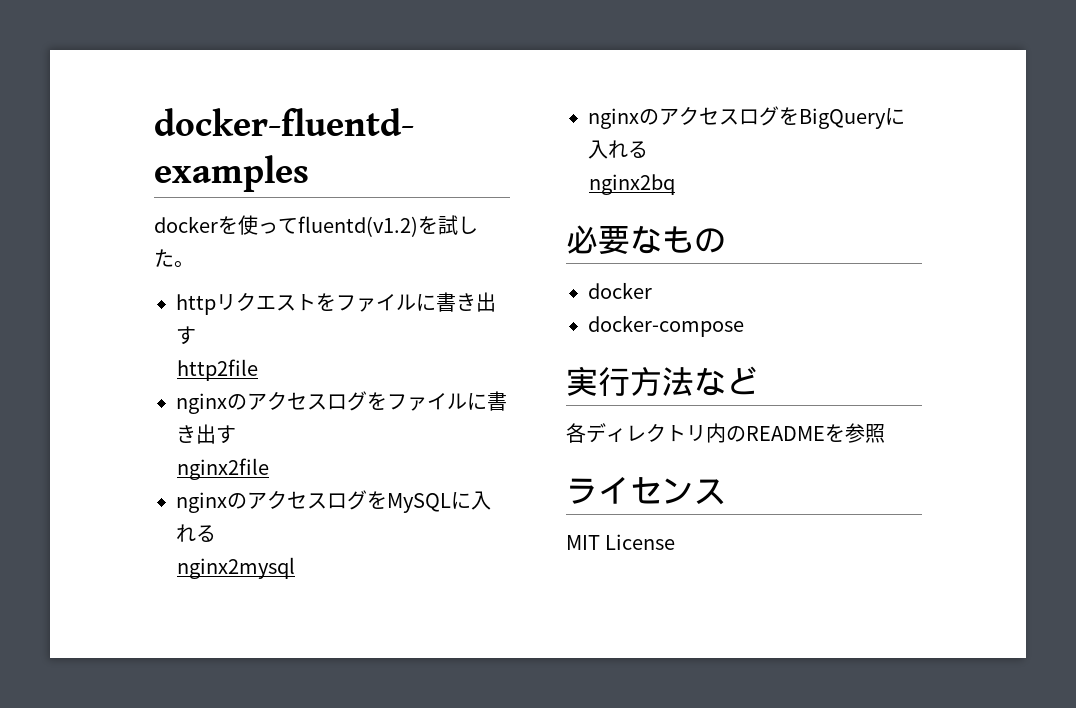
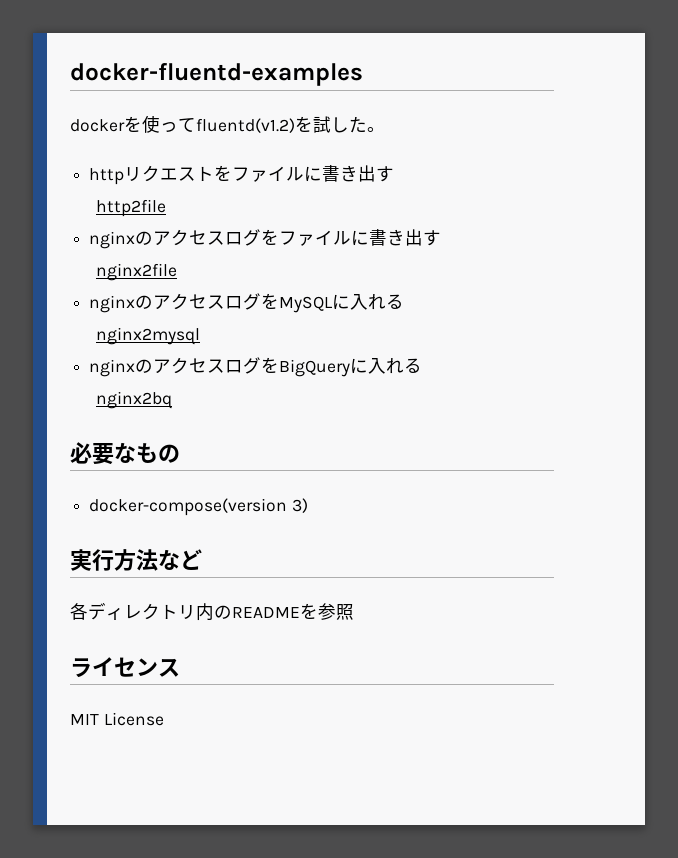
[588,282,652,299] [588,315,744,337] docker // docker-compose -> [89,498,308,516] docker-compose(version 3)

